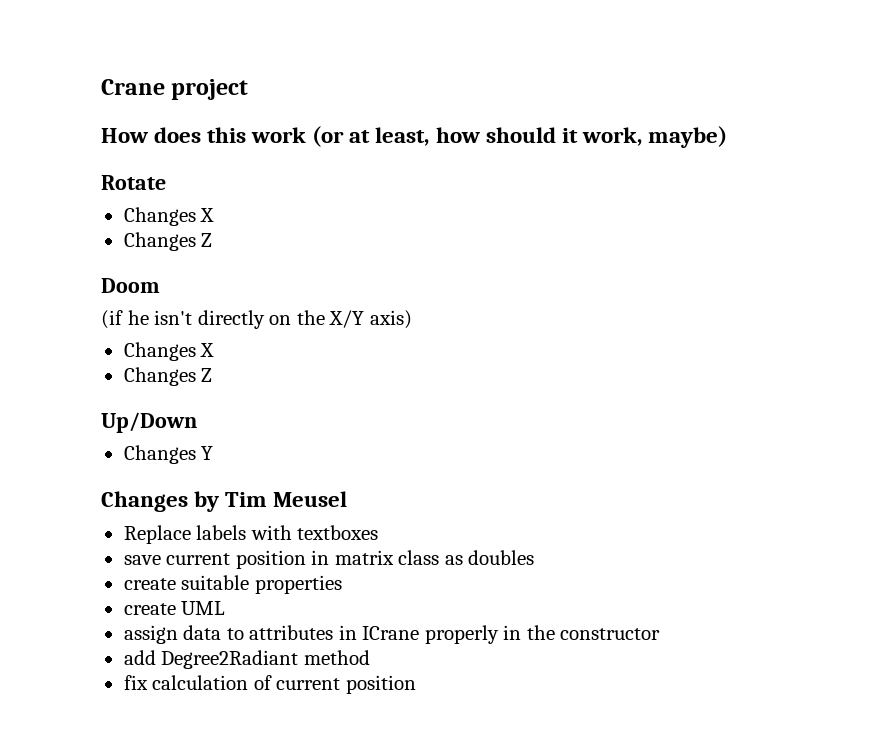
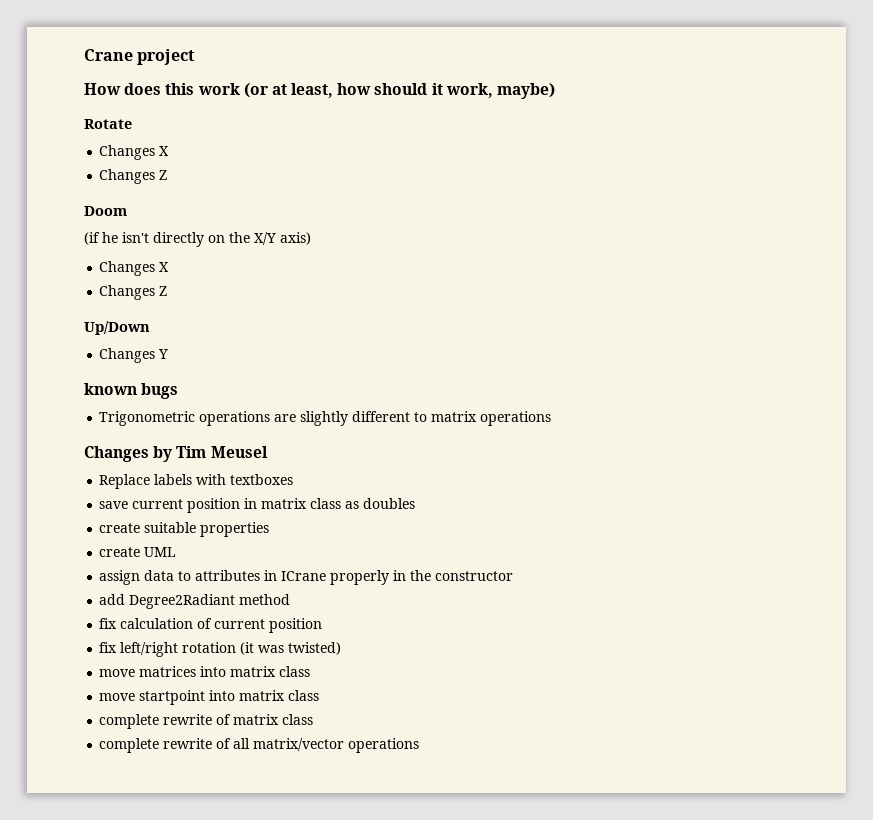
(214, 453) none -> [84,383,179,399] [99,411,552,426] // known bugs // Trigonometric operations are slightly different to matrix operations
(416, 684) none -> [99,642,342,657] [99,666,311,677] [99,690,320,705] [99,714,314,729] [99,738,420,753] // fix left/right rotation (it was twisted) // move matrices into matrix class // move startpoint into matrix class // complete rewrite of matrix class // complete rewrite of all matrix/vector operations

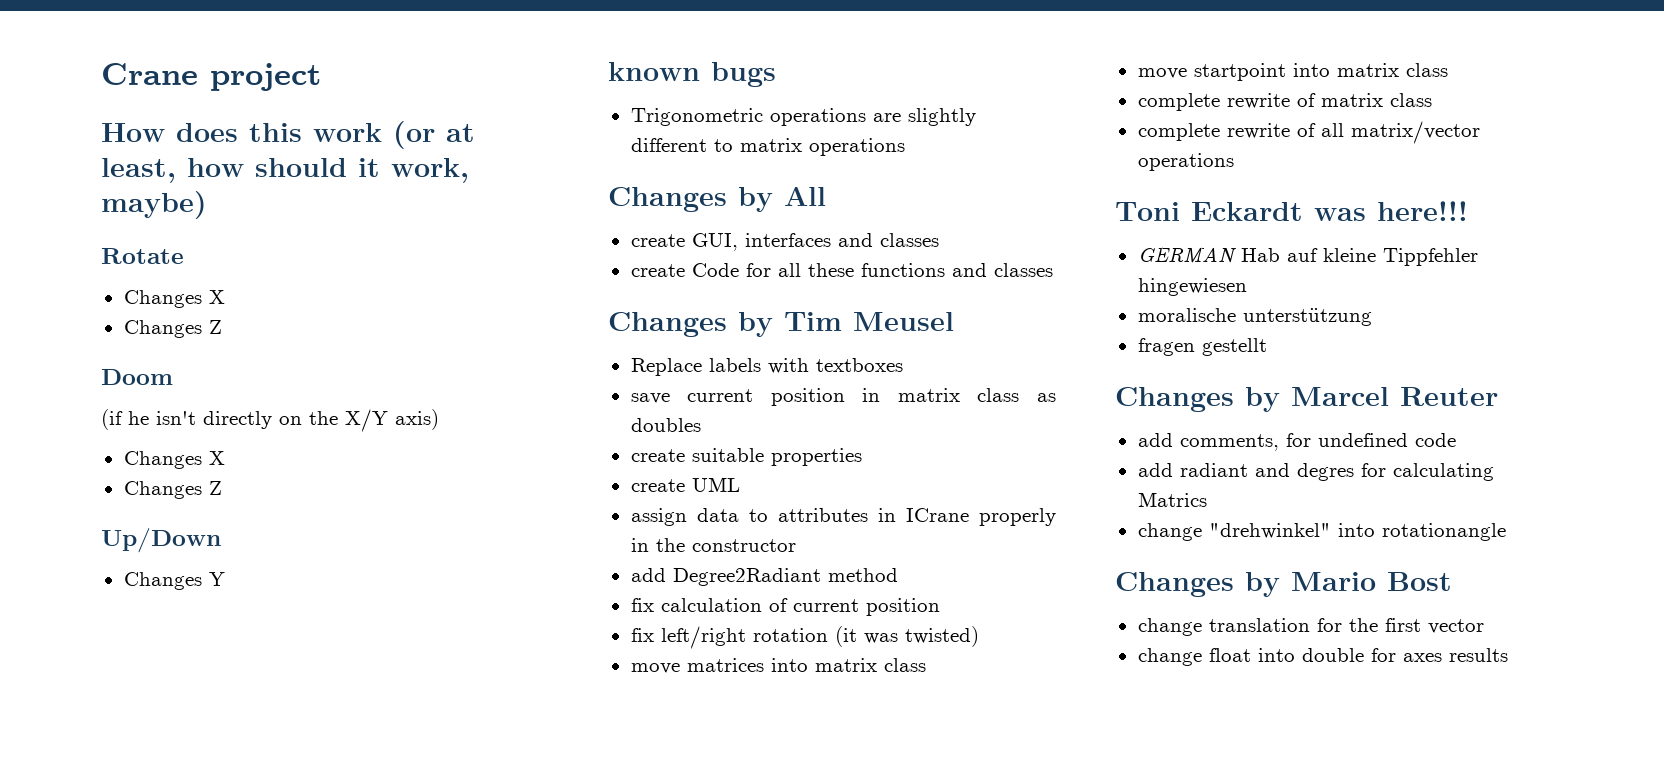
(552, 418) none -> [608,187,826,212] [630,233,939,251] [630,263,1053,277] // Changes by All // create GUI, interfaces and classes // create Code for all these functions and classes
(420, 745) none -> [1115,201,1468,221] [1137,246,1478,266] [1137,278,1247,296] [1137,308,1372,326] [1137,338,1267,356] [1115,387,1498,412] [1137,433,1456,451] [1137,463,1494,481] [1137,492,1207,507] [1137,523,1506,541] [1115,572,1452,597] [1137,618,1484,636] [1137,648,1508,666] // Toni Eckardt was here!!! // GERMAN Hab auf kleine Tippfehler hingewiesen // moralische unterstützung // fragen gestellt // Changes by Marcel Reuter // add comments, for undefined code // add radiant and degres for calculating Matrics // change "drehwinkel" into rotationangle // Changes by Mario Bost // change translation for the first vector // change float into double for axes results

